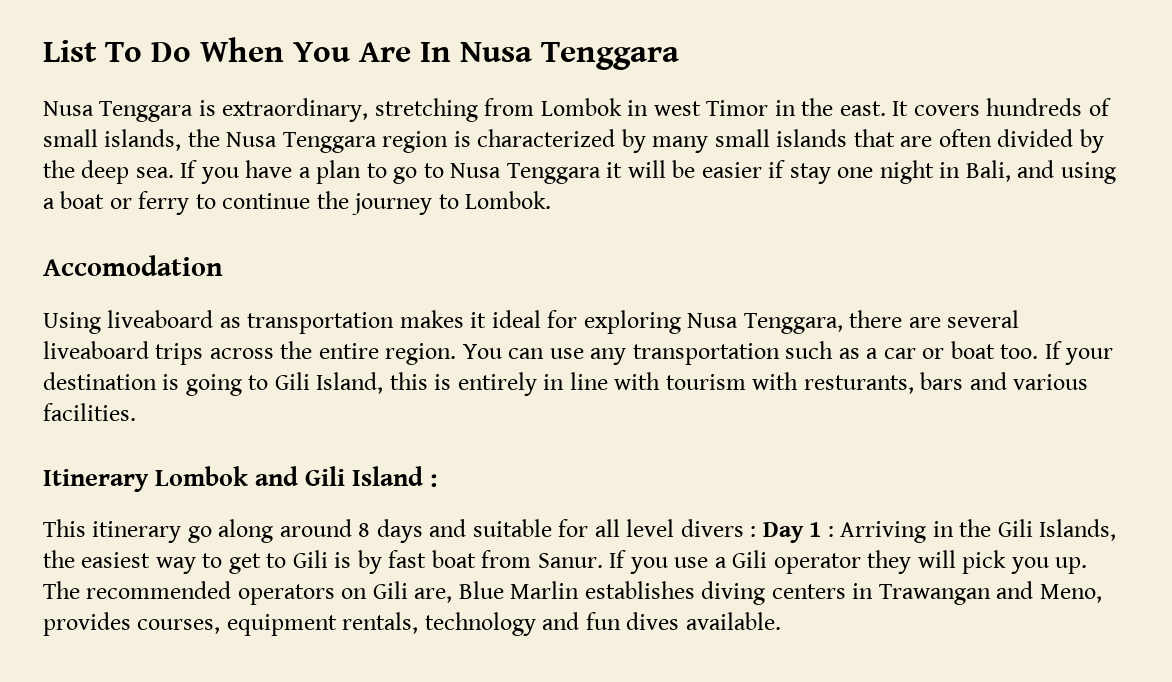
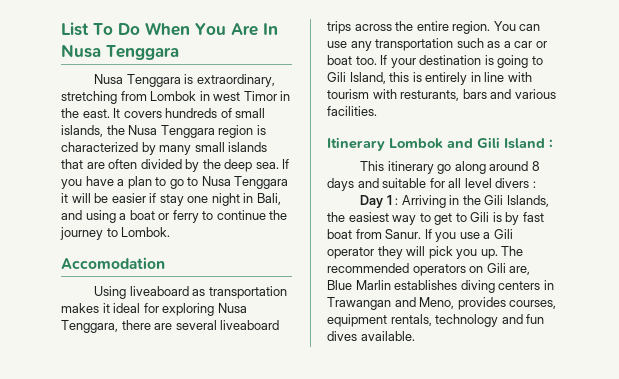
(757, 531) none -> (536, 184) //

